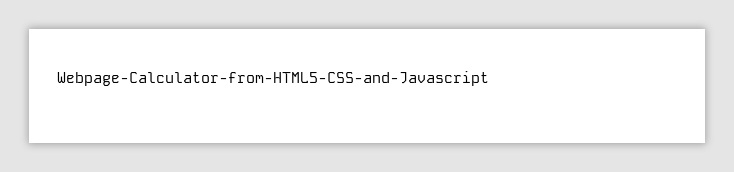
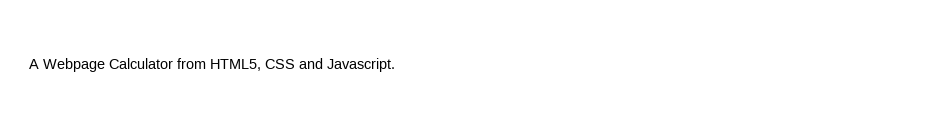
[57,71,489,86] Webpage-Calculator-from-HTML5-CSS-and-Javascript -> [29,58,395,72] A Webpage Calculator from HTML5, CSS and Javascript.

